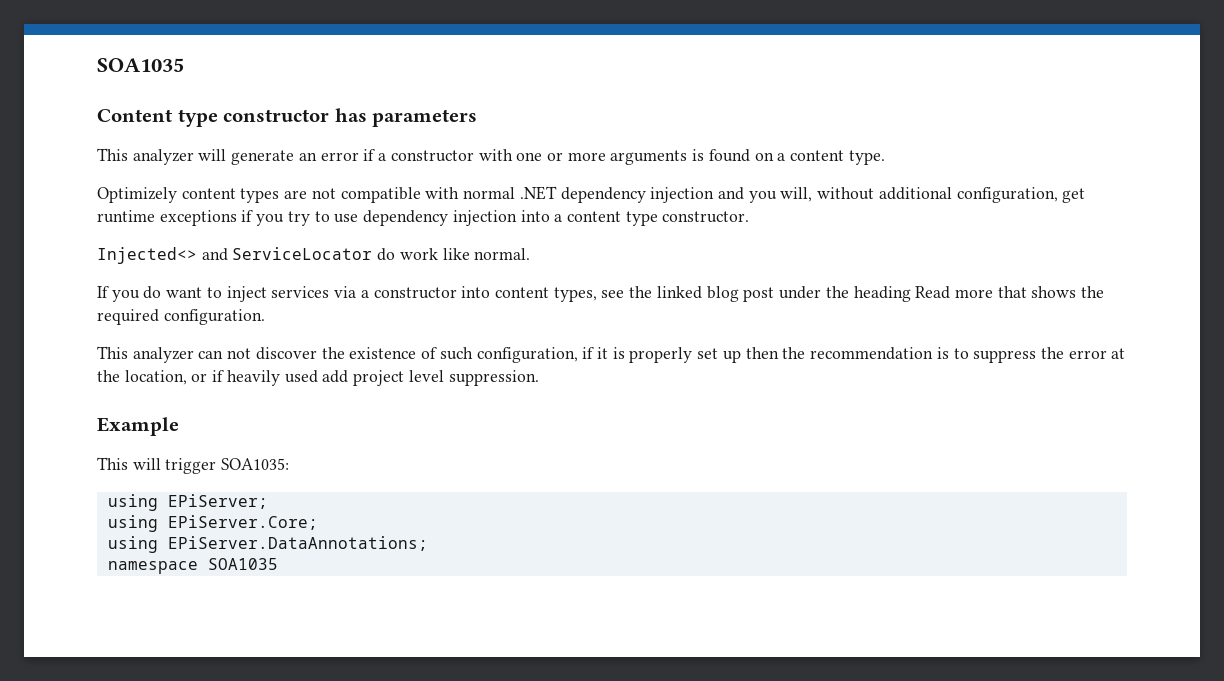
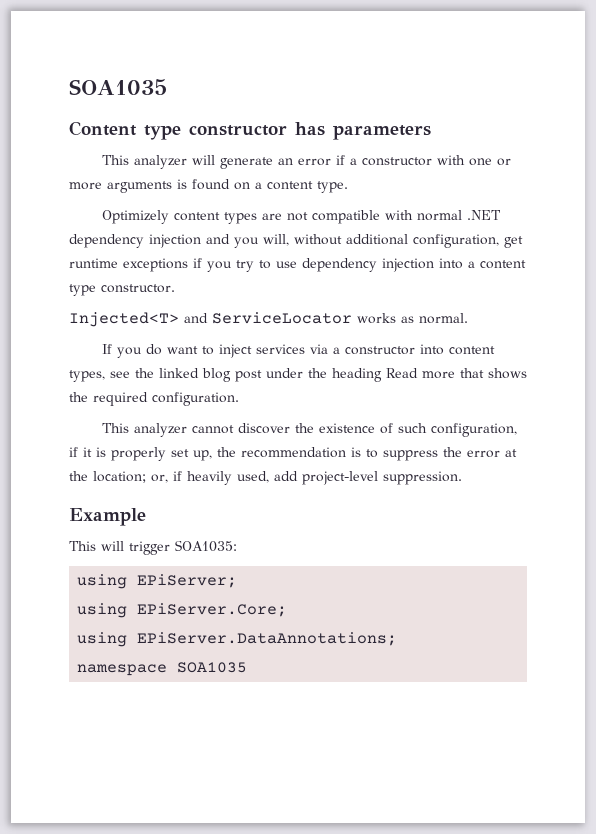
[97,247,197,264] Injected<> -> [69,312,179,327] Injected<T>
[377,248,470,261] do work like -> [357,313,414,324] works as
[198,348,252,359] can not -> [191,425,234,434] cannot
[722,347,779,363] up then -> [193,450,212,461] up,
[124,370,444,386] location, or if heavily used add project level -> [93,471,378,485] location; or, if heavily used, add project-level

